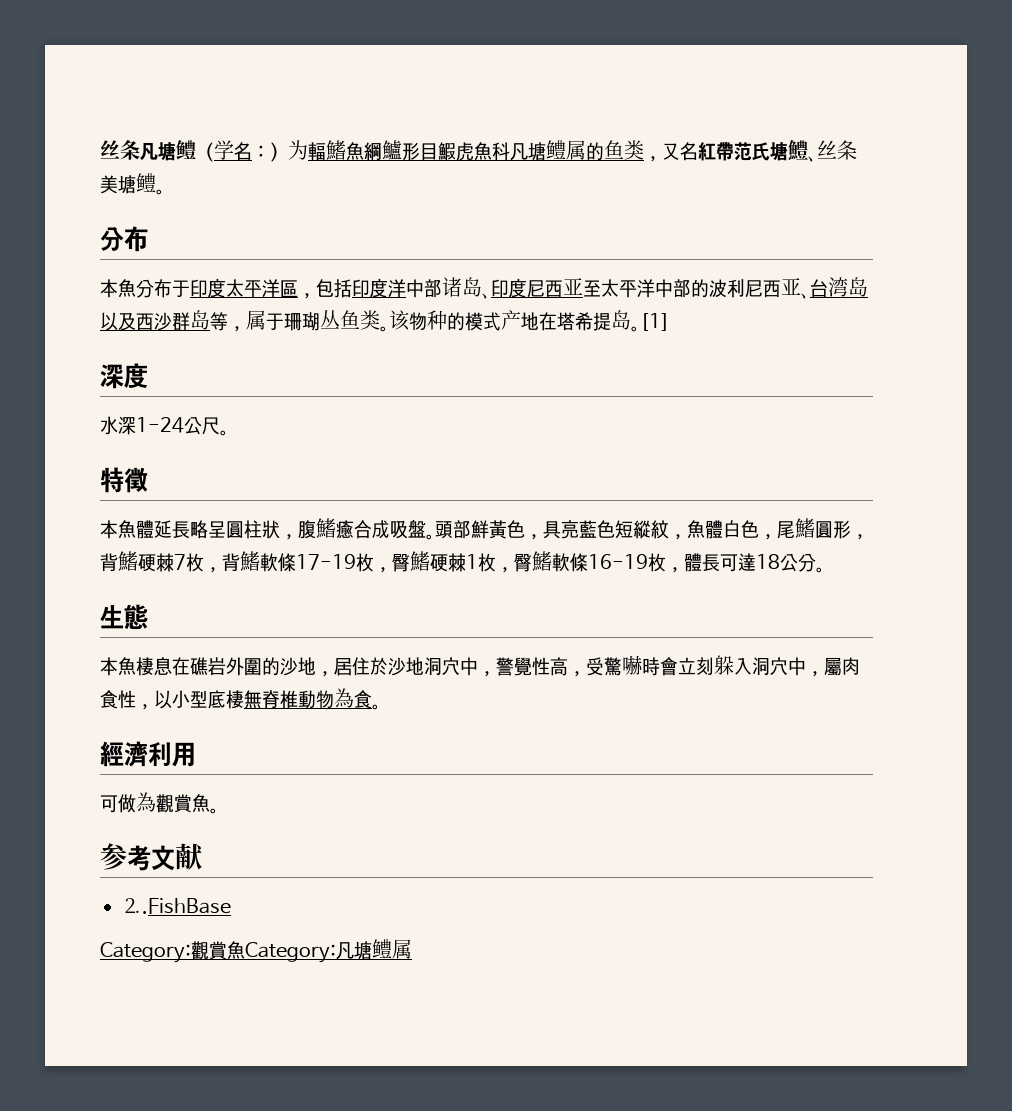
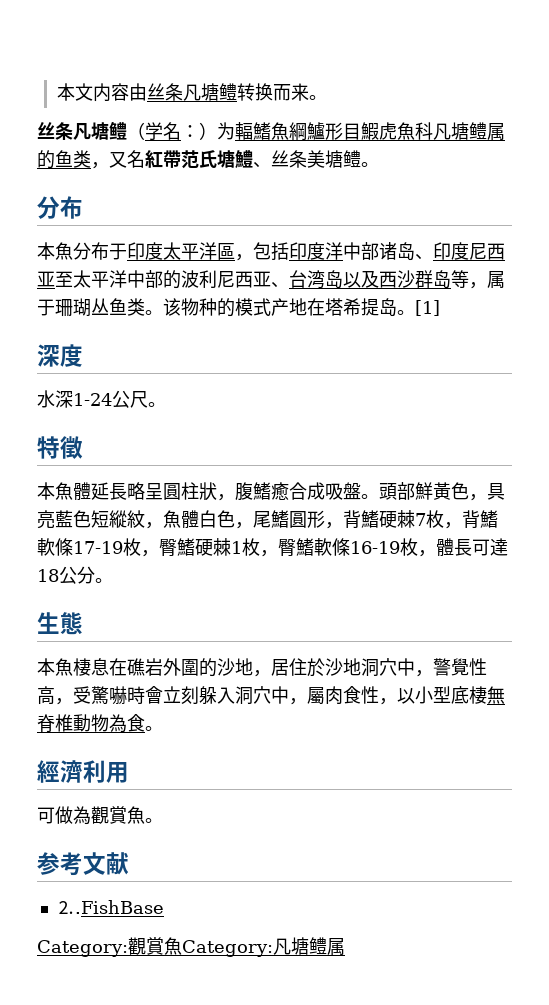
(100, 149) none -> [57,83,328,102] 本文内容由丝条凡塘鳢转换而来。 //

